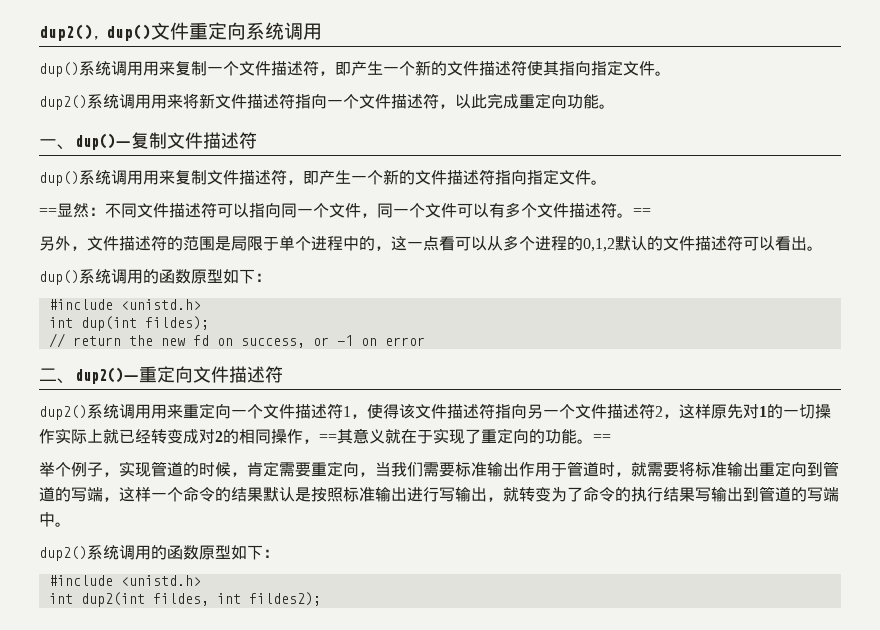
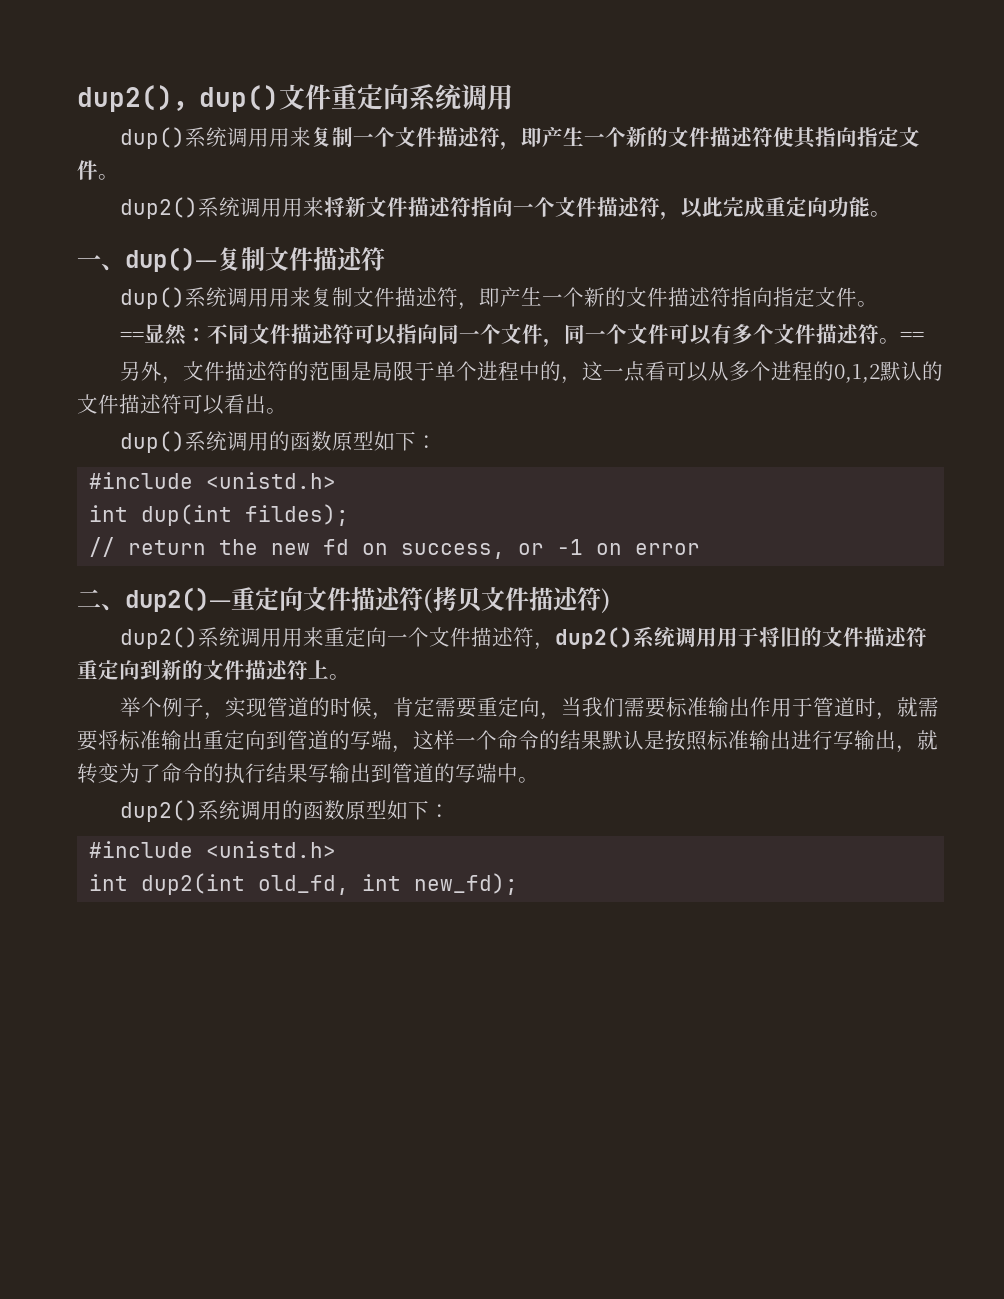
(283, 374) none -> [423,587,611,613] (拷贝文件描述符)
[343,403,831,419] [39,428,611,444] 1，使得该文件描述符指向另一个文件描述符2，这样原先对1的一切操作实际上就已经转变成对2的相同操作，==其意义就在于实现了重定向的功能。== -> [534,626,928,650] [77,659,350,680] ，dup2()系统调用用于将旧的文件描述符重定向到新的文件描述符上。
[152,592,321,606] fildes, int fildes2); -> [258,873,519,895] old_fd, int new_fd);

